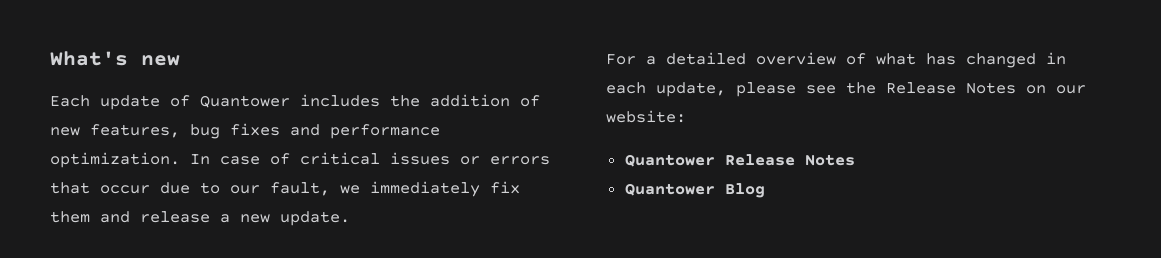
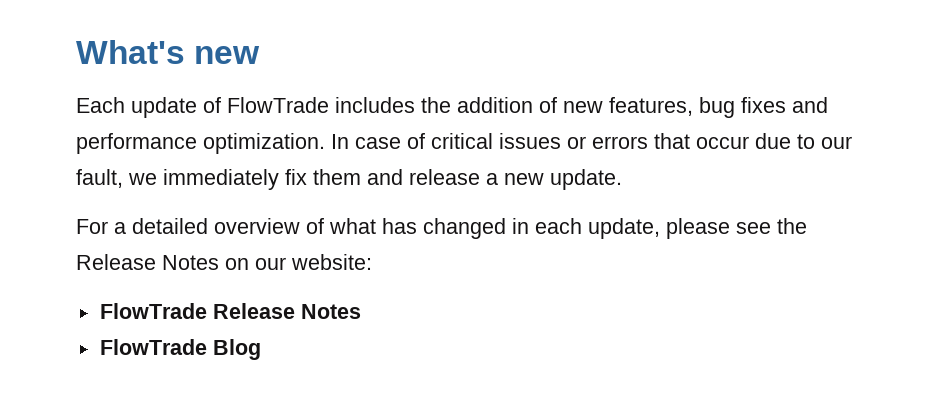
[200,95,290,108] Quantower -> [227,97,329,113] FlowTrade
[624,154,715,167] Quantower -> [99,303,207,319] FlowTrade
[624,183,715,196] Quantower -> [99,339,207,355] FlowTrade

